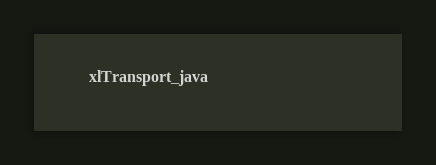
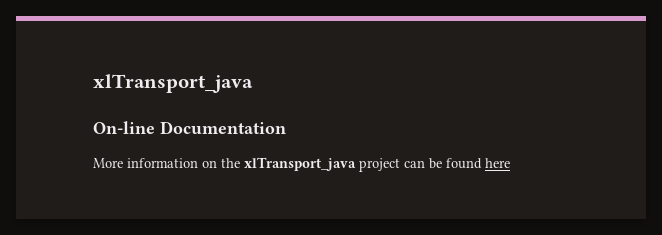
[89,70,208,86] xlTransport_java -> [93,74,253,93] [93,121,286,134] [93,157,510,172] xlTransport_java // On-line Documentation // More information on the xlTransport_java project can be found here

